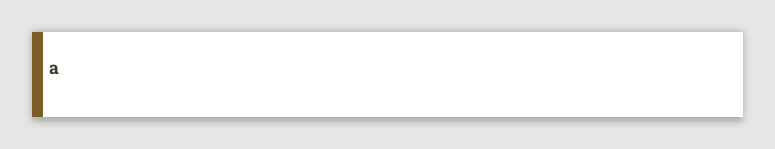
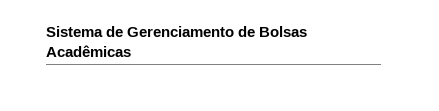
[49,64,59,75] a -> [46,26,308,37] [46,45,131,57] Sistema de Gerenciamento de Bolsas Acadêmicas

